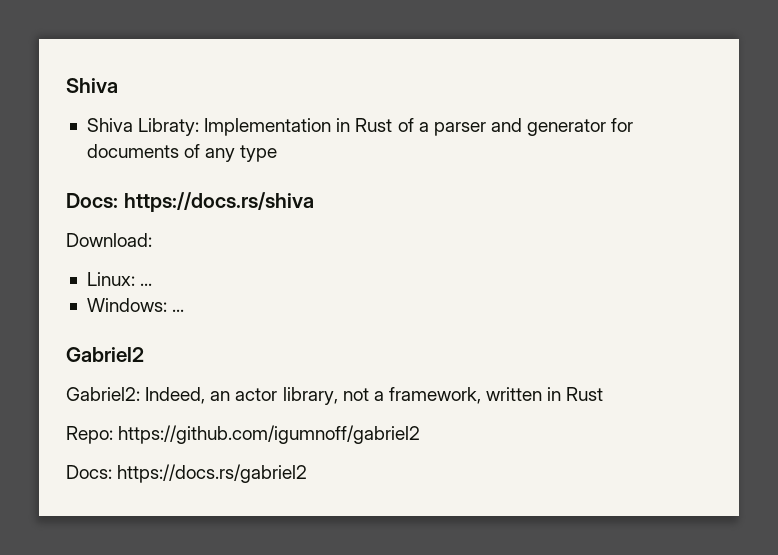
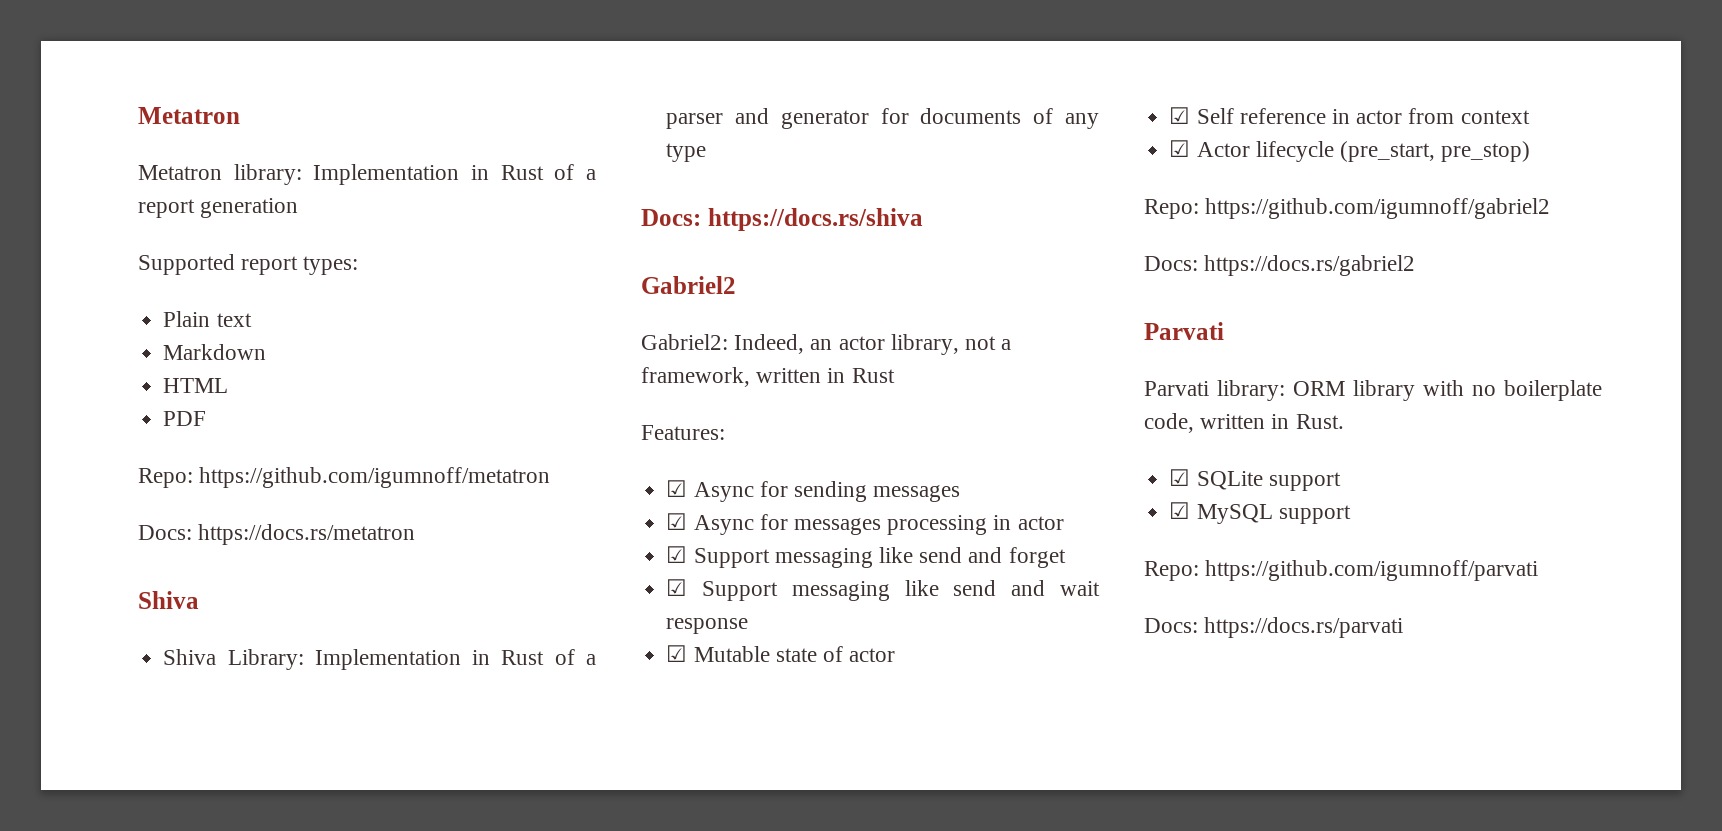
(66, 85) none -> [138,107,240,124] [138,164,597,185] [138,198,299,218] [138,254,359,275] [163,311,252,327] [163,344,267,360] [163,378,229,393] [163,411,207,426] [138,467,551,488] [138,524,416,545] Metatron // Metatron library: Implementation in Rust of a report generation // Supported report types: // Plain text // Markdown // HTML // PDF // Repo: https://github.com/igumnoff/metatron // Docs: https://docs.rs/metatron //
[138,118,200,136] Libraty: -> [227,649,304,670] Library:
[66,233,152,247] [86,272,153,286] [86,298,185,312] // Download: // Linux: ... // Windows: ... -> (923, 219) none
[66,425,421,444] [66,464,308,483] Repo: https://github.com/igumnoff/gabriel2 // Docs: https://docs.rs/gabriel2 -> [641,425,725,440] [666,480,961,502] [666,513,1064,535] [666,546,1066,568] [666,579,1100,601] [666,618,749,634] [666,645,896,662] [1169,107,1530,124] [1169,140,1531,162] [1144,198,1551,219] [1144,255,1416,276] [1144,322,1224,340] [1144,380,1602,401] [1144,413,1344,433] [1169,469,1341,491] [1169,502,1351,524] [1144,560,1539,581] [1144,617,1404,638] Features: // ☑ Async for sending messages // ☑ Async for messages processing in actor // ☑ Support messaging like send and forget // ☑ Support messaging like send and wait response // ☑ Mutable state of actor // ☑ Self reference in actor from context // ☑ Actor lifecycle (pre_start, pre_stop) // Repo: https://github.com/igumnoff/gabriel2 // Docs: https://docs.rs/gabriel2 // Parvati // Parvati library: ORM library with no boilerplate code, written in Rust. // ☑ SQLite support // ☑ MySQL support // Repo: https://github.com/igumnoff/parvati // Docs: https://docs.rs/parvati

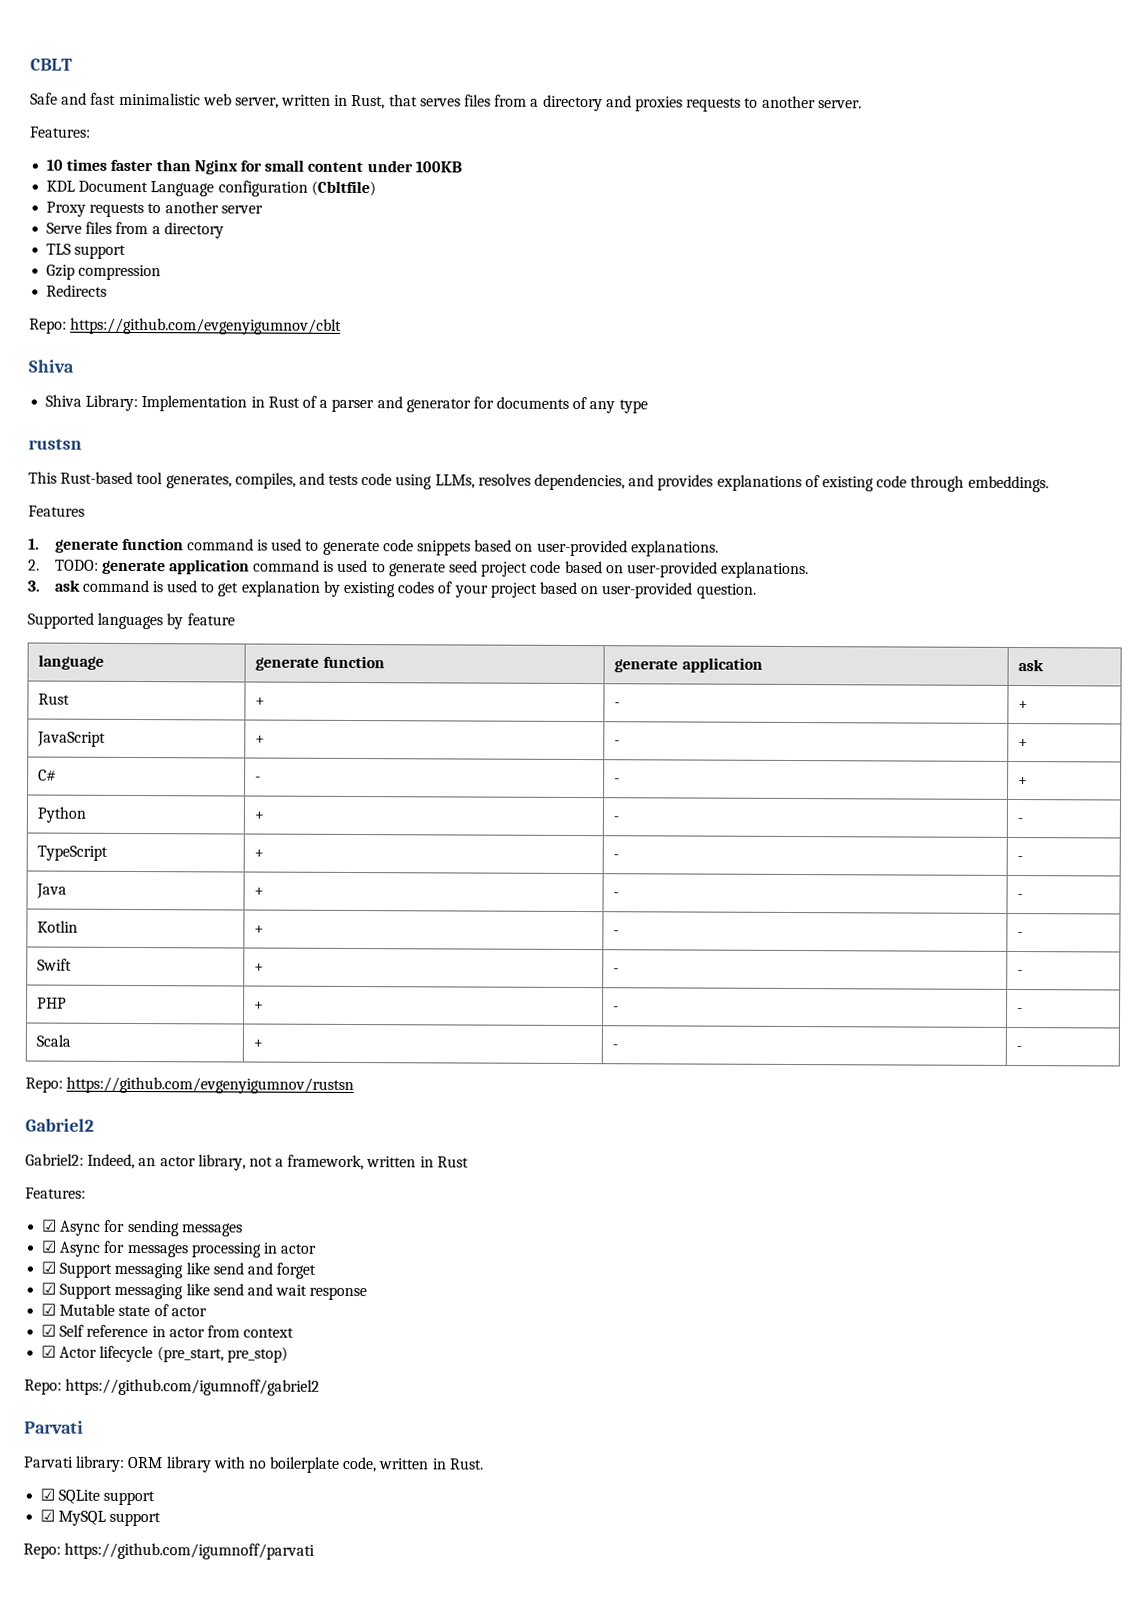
[138,107,240,124] [138,164,597,185] [138,198,299,218] [138,254,359,275] [163,311,252,327] [163,344,267,360] [163,378,229,393] [163,411,207,426] [138,467,551,488] [138,524,416,545] Metatron // Metatron library: Implementation in Rust of a report generation // Supported report types: // Plain text // Markdown // HTML // PDF // Repo: https://github.com/igumnoff/metatron // Docs: https://docs.rs/metatron -> [30,58,73,71] [30,92,862,112] [29,126,91,138] [46,158,462,175] [46,180,376,197] [46,201,263,218] [46,221,224,239] [46,243,127,259] [46,264,162,281] [46,284,108,297] [29,317,343,335] CBLT // Safe and fast minimalistic web server, written in Rust, that serves files from a directory and proxies requests to another server. // Features: // 10 times faster than Nginx for small content under 100KB // KDL Document Language configuration (Cbltfile) // Proxy requests to another server // Serve files from a directory // TLS support // Gzip compression // Redirects // Repo: https://github.com/evgenyigumnov/cblt
[641,208,923,231] Docs: https://docs.rs/shiva -> [28,438,82,450] [28,471,1049,493] [28,505,85,517] [28,537,719,557] [28,559,810,579] [27,579,756,599] [27,612,235,630] [38,654,105,670] [255,655,385,671] [614,657,763,673] [1018,659,1045,672] [38,693,71,705] [255,697,266,706] [614,702,621,708] [1018,701,1029,710] [37,731,107,747] [255,735,266,744] [614,740,621,746] [1018,739,1029,748] [38,769,58,781] [255,776,262,782] [614,778,621,784] [1018,777,1029,786] [37,806,87,823] [254,811,265,820] [613,816,620,822] [1017,818,1024,824] [37,845,109,861] [254,849,265,858] [613,854,620,860] [1017,856,1024,862] [36,883,68,899] [254,887,265,896] [613,892,620,898] [1017,894,1024,900] [37,920,79,933] [254,925,265,934] [613,930,620,936] [1017,932,1024,938] [37,958,73,971] [254,963,265,972] [613,968,620,974] [1017,970,1024,976] [37,997,68,1009] [254,1001,265,1010] [613,1006,620,1012] [1017,1008,1024,1014] [36,1034,72,1047] [253,1039,264,1048] [612,1044,619,1050] [1016,1046,1023,1052] [25,1076,355,1095] rustsn // This Rust-based tool generates, compiles, and tests code using LLMs, resolves dependencies, and provides explanations of existing code through embeddings. // Features // 1. generate function command is used to generate code snippets based on user-provided explanations. // 2. TODO: generate application command is used to generate seed project code based on user-provided explanations. // 3. ask command is used to get explanation by existing codes of your project based on user-provided question. // Supported languages by feature // language | generate function | generate application | ask // Rust | + | - | + // JavaScript | + | - | + // C# | - | - | + // Python | + | - | - // TypeScript | + | - | - // Java | + | - | - // Kotlin | + | - | - // Swift | + | - | - // PHP | + | - | - // Scala | + | - | - // Repo: https://github.com/evgenyigumnov/rustsn
[1144,255,1416,276] // Docs: https://docs.rs/gabriel2 -> (321, 1387) none
[1144,617,1404,638] // Docs: https://docs.rs/parvati -> (316, 1551) none

